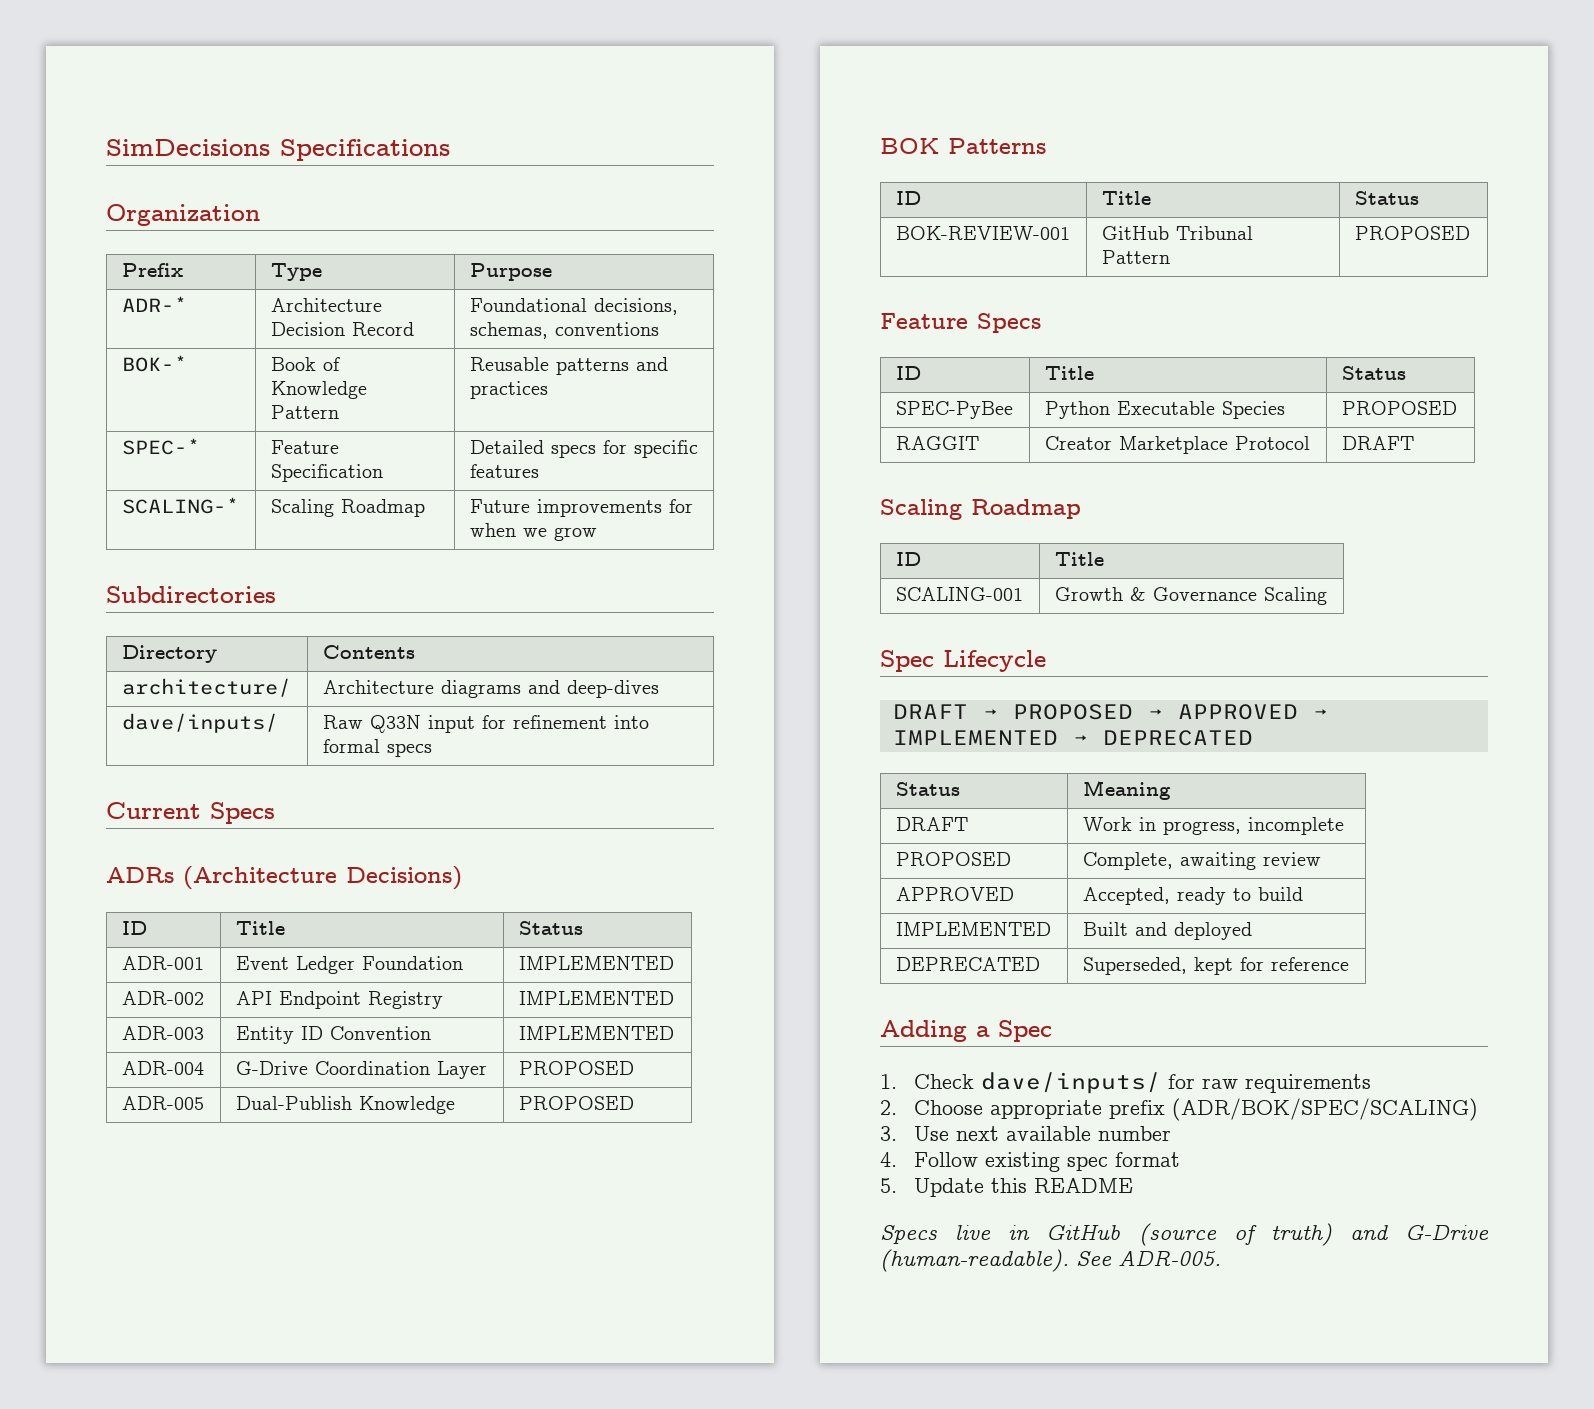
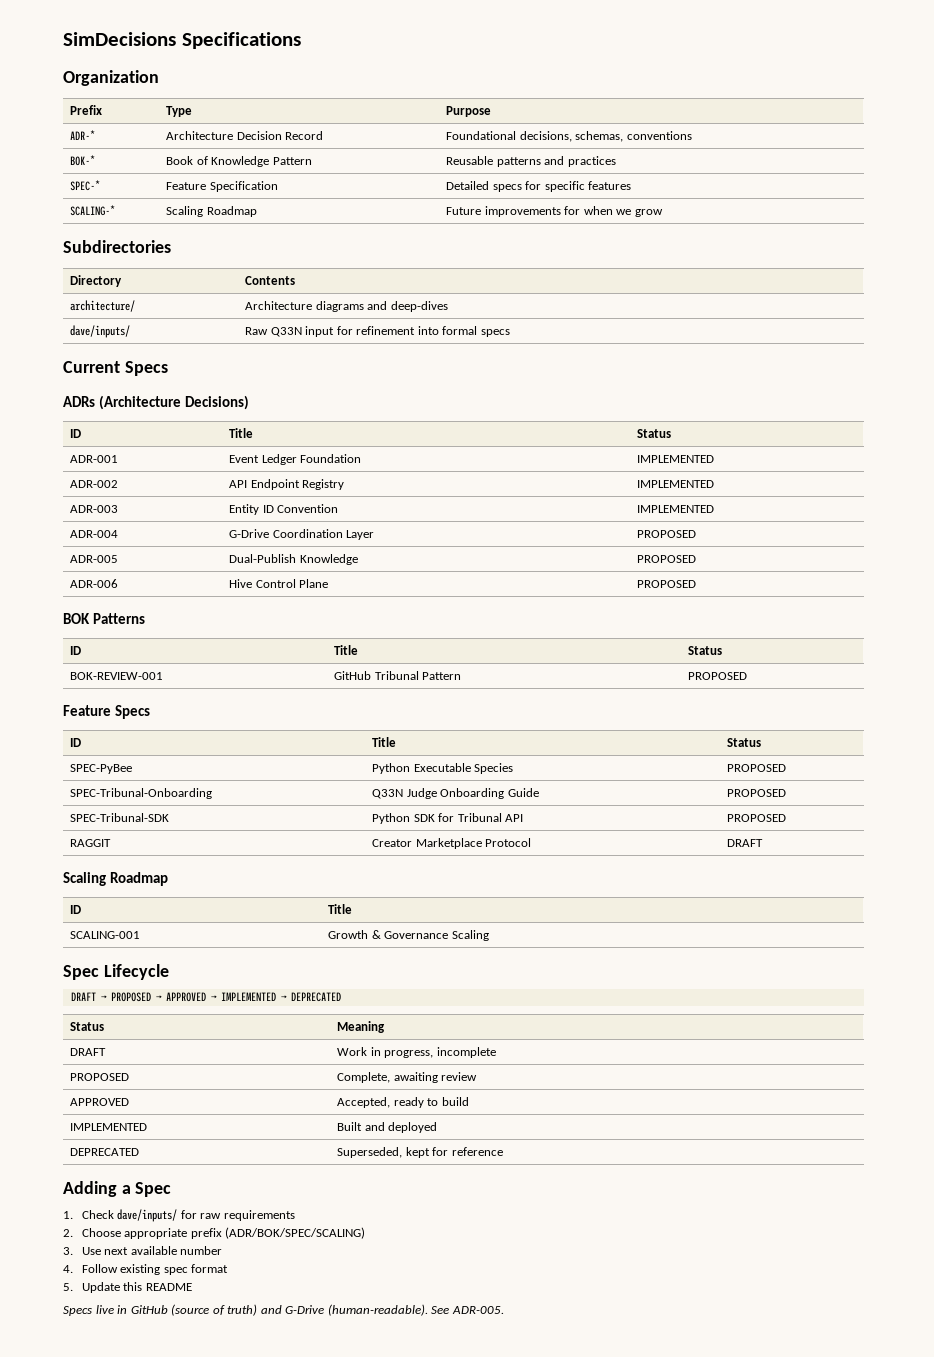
(634, 1103) none -> [70,579,119,588] [229,579,329,588] [637,580,697,588] // ADR-006 | Hive Control Plane | PROPOSED
(1457, 408) none -> [70,788,213,799] [372,788,539,799] [727,789,787,797] [70,813,170,822] [372,813,524,824] [727,814,787,822] // SPEC-Tribunal-Onboarding | Q33N Judge Onboarding Guide | PROPOSED // SPEC-Tribunal-SDK | Python SDK for Tribunal API | PROPOSED

